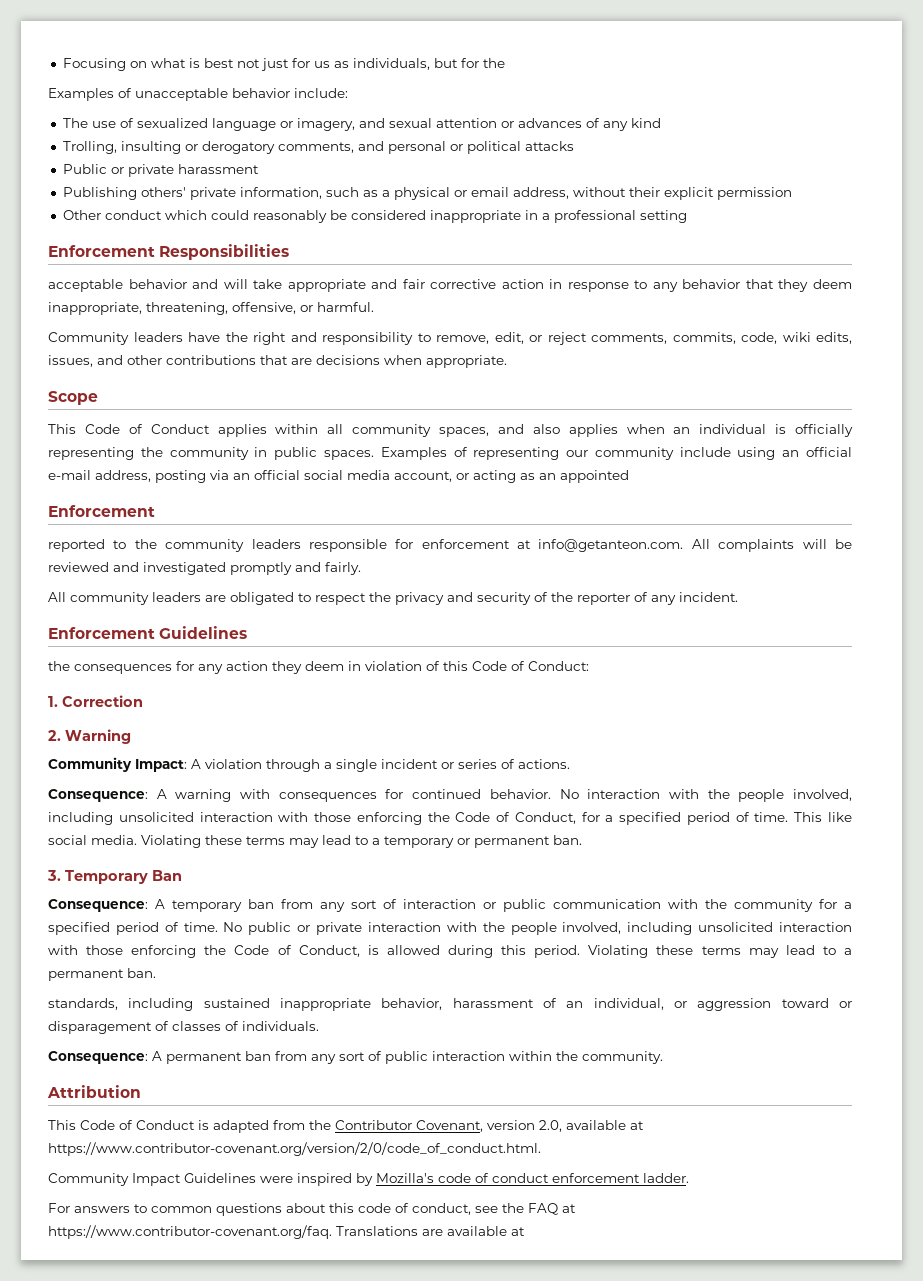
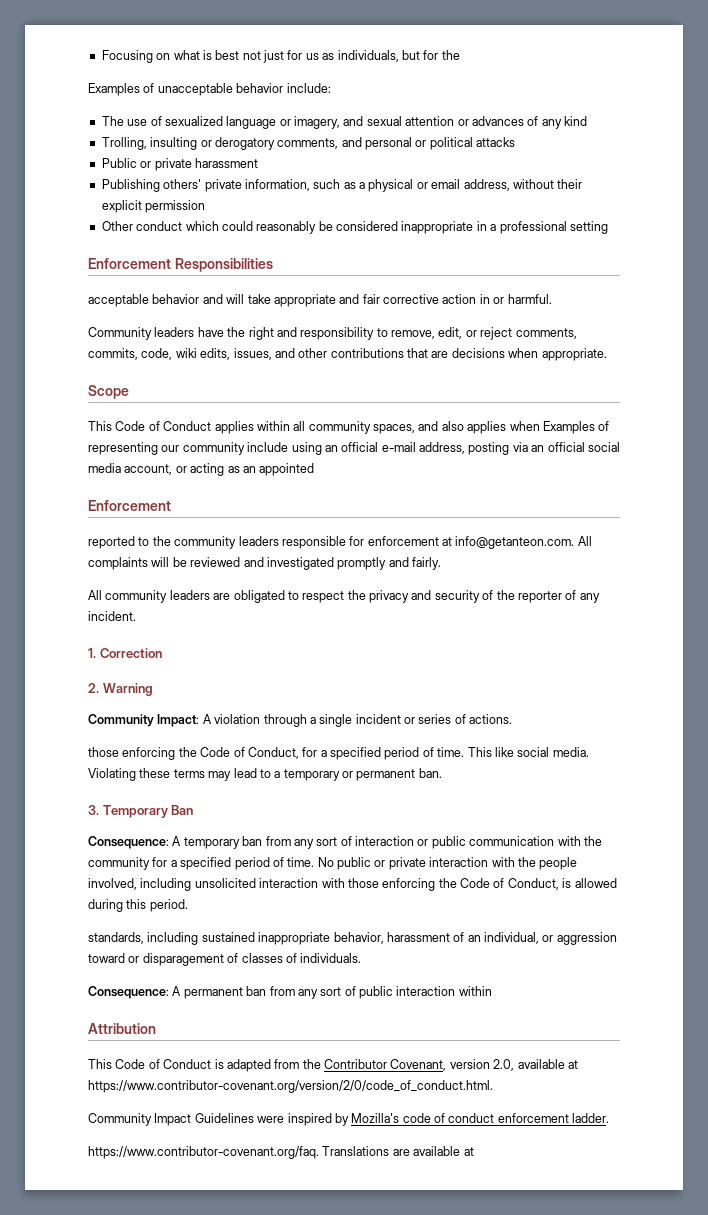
[567,279,852,292] [48,302,296,315] response to any behavior that they deem inappropriate, threatening, offensive, -> (490, 299) none
[673,424,853,437] [48,447,374,460] an individual is officially representing the community in public spaces. -> (540, 426) none
[48,626,248,639] [48,661,589,674] // Enforcement Guidelines // the consequences for any action they deem in violation of this Code of Conduct: -> (136, 616) none
[48,789,853,802] [48,812,309,825] Consequence: A warning with consequences for continued behavior. No interaction with the people involved, including unsolicited interaction with -> (513, 719) none
[588,945,852,958] [48,968,156,981] Violating these terms may lead to a permanent ban. -> (188, 905) none
[556,1051,663,1064] the community. -> (492, 991) none
[48,1203,576,1216] For answers to common questions about this code of conduct, see the FAQ at -> (610, 1118) none

